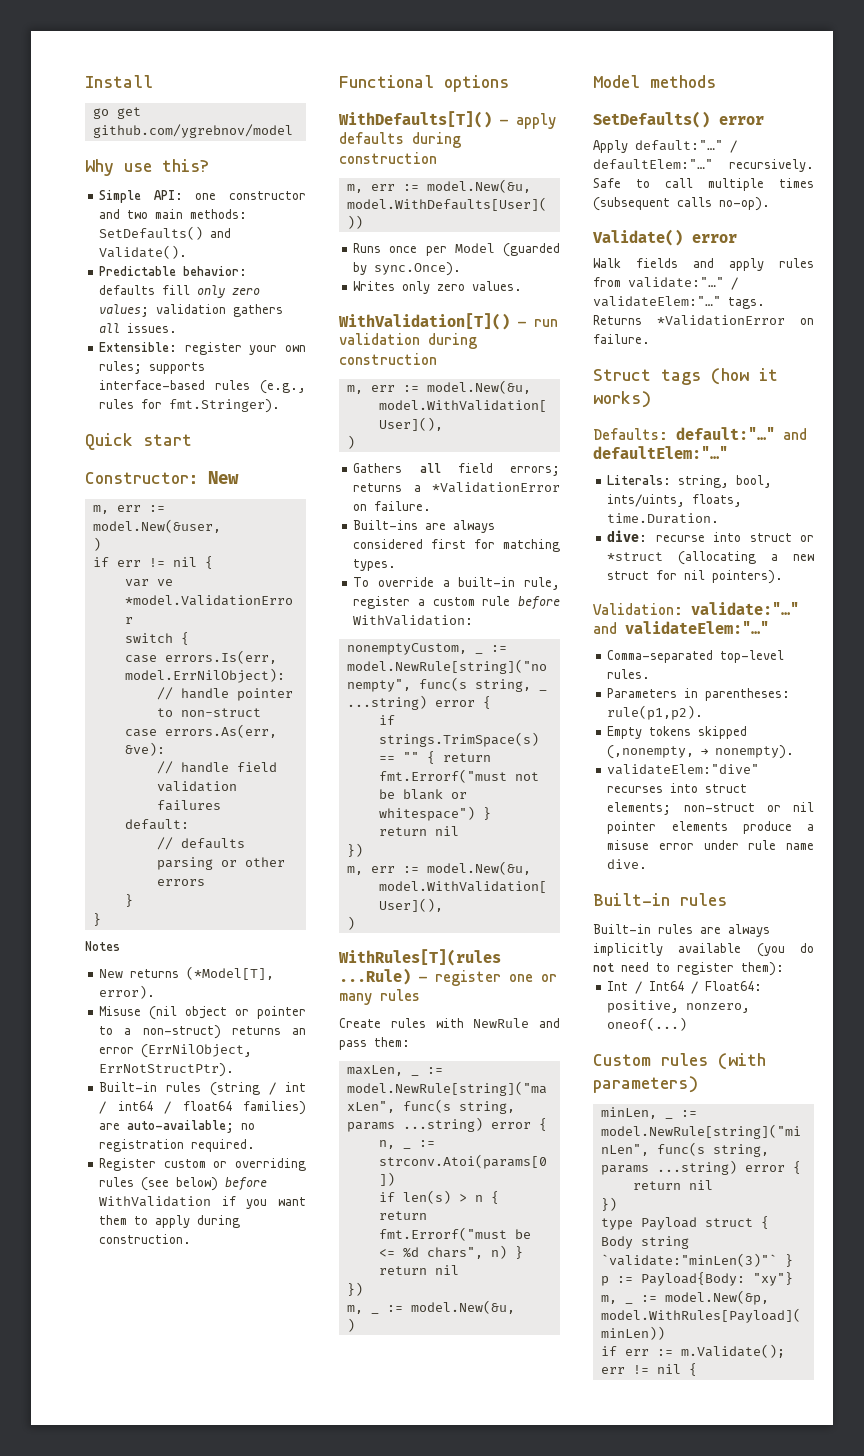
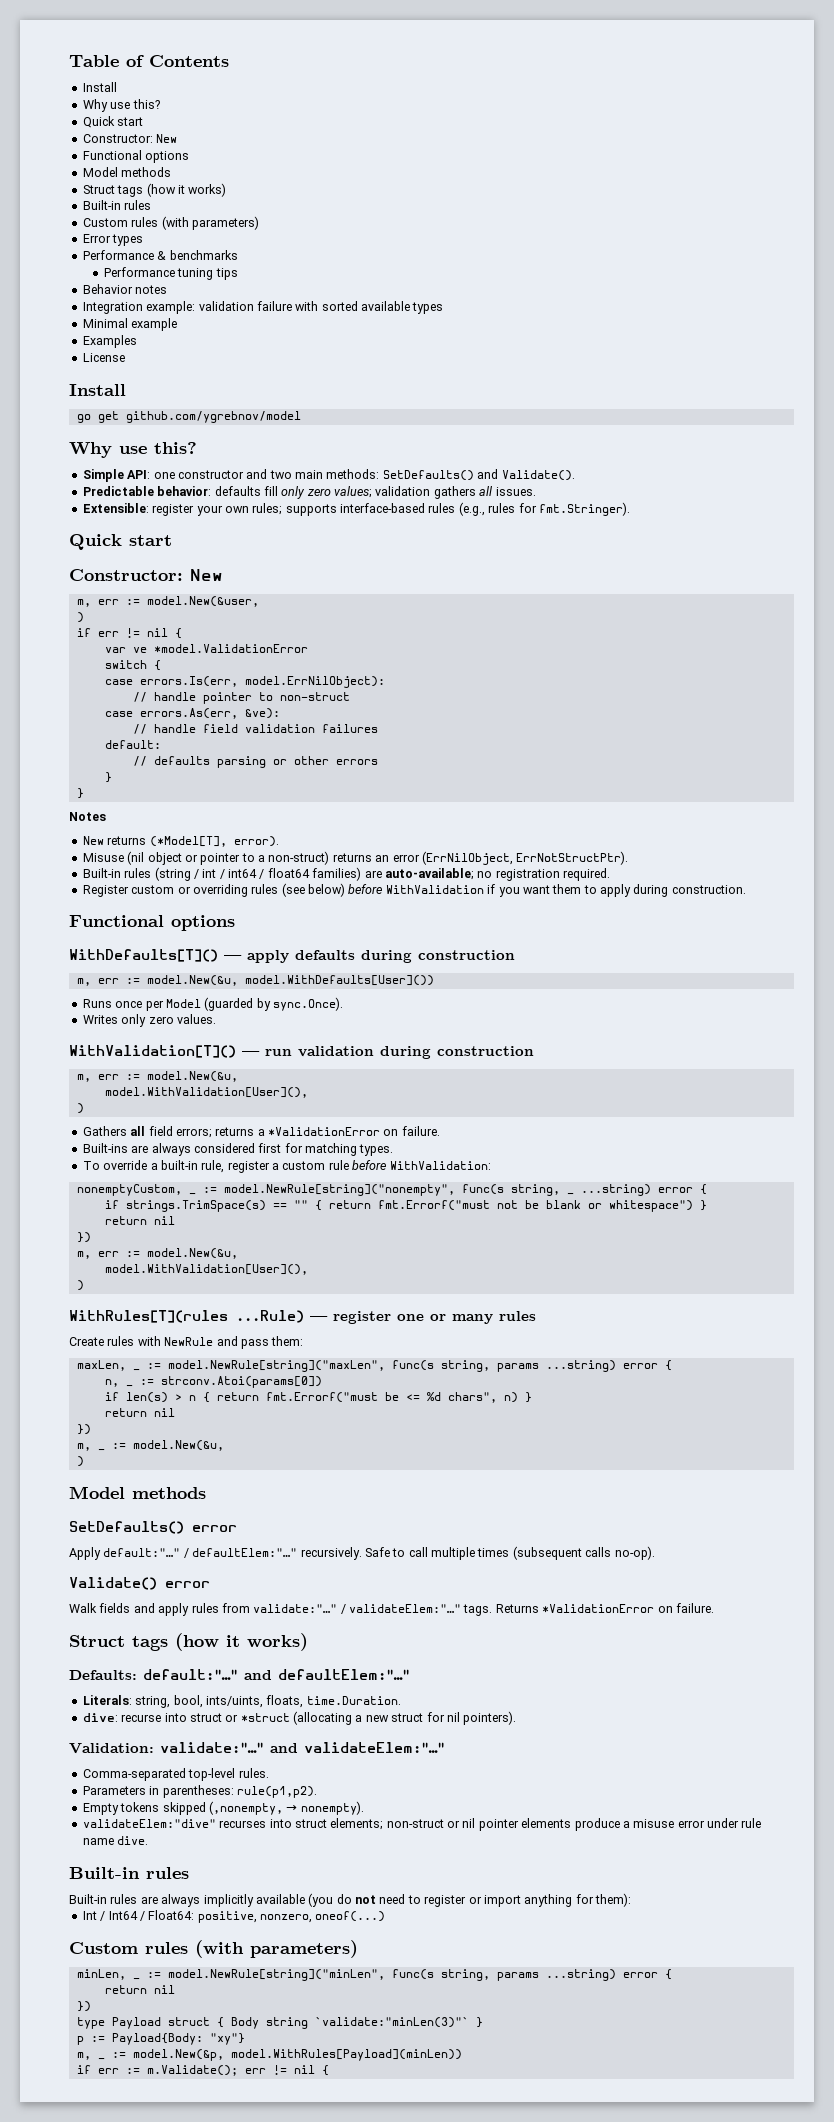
(85, 81) none -> [69,55,229,67] [82,82,117,92] [82,99,160,112] [82,116,144,128] [82,134,178,143] [82,150,190,163] [82,167,172,177] [82,183,227,197] [82,200,152,210] [82,216,259,230] [82,234,144,246] [82,250,238,260] [103,267,238,280] [82,284,168,294] [82,301,444,314] [82,318,178,331] [82,335,137,348] [82,353,125,362] Table of Contents // Install // Why use this? // Quick start // Constructor: New // Functional options // Model methods // Struct tags (how it works) // Built-in rules // Custom rules (with parameters) // Error types // Performance & benchmarks // Performance tuning tips // Behavior notes // Integration example: validation failure with sorted available types // Minimal example // Examples // License //
(734, 968) none -> [468,1894,594,1907] or import anything for

